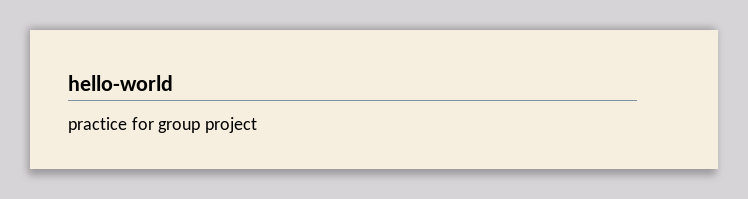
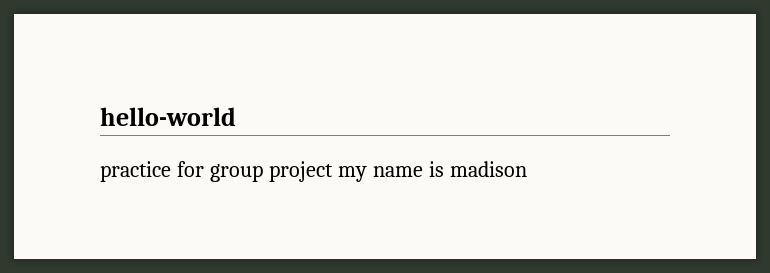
(258, 125) none -> [337,161,527,182] my name is madison

